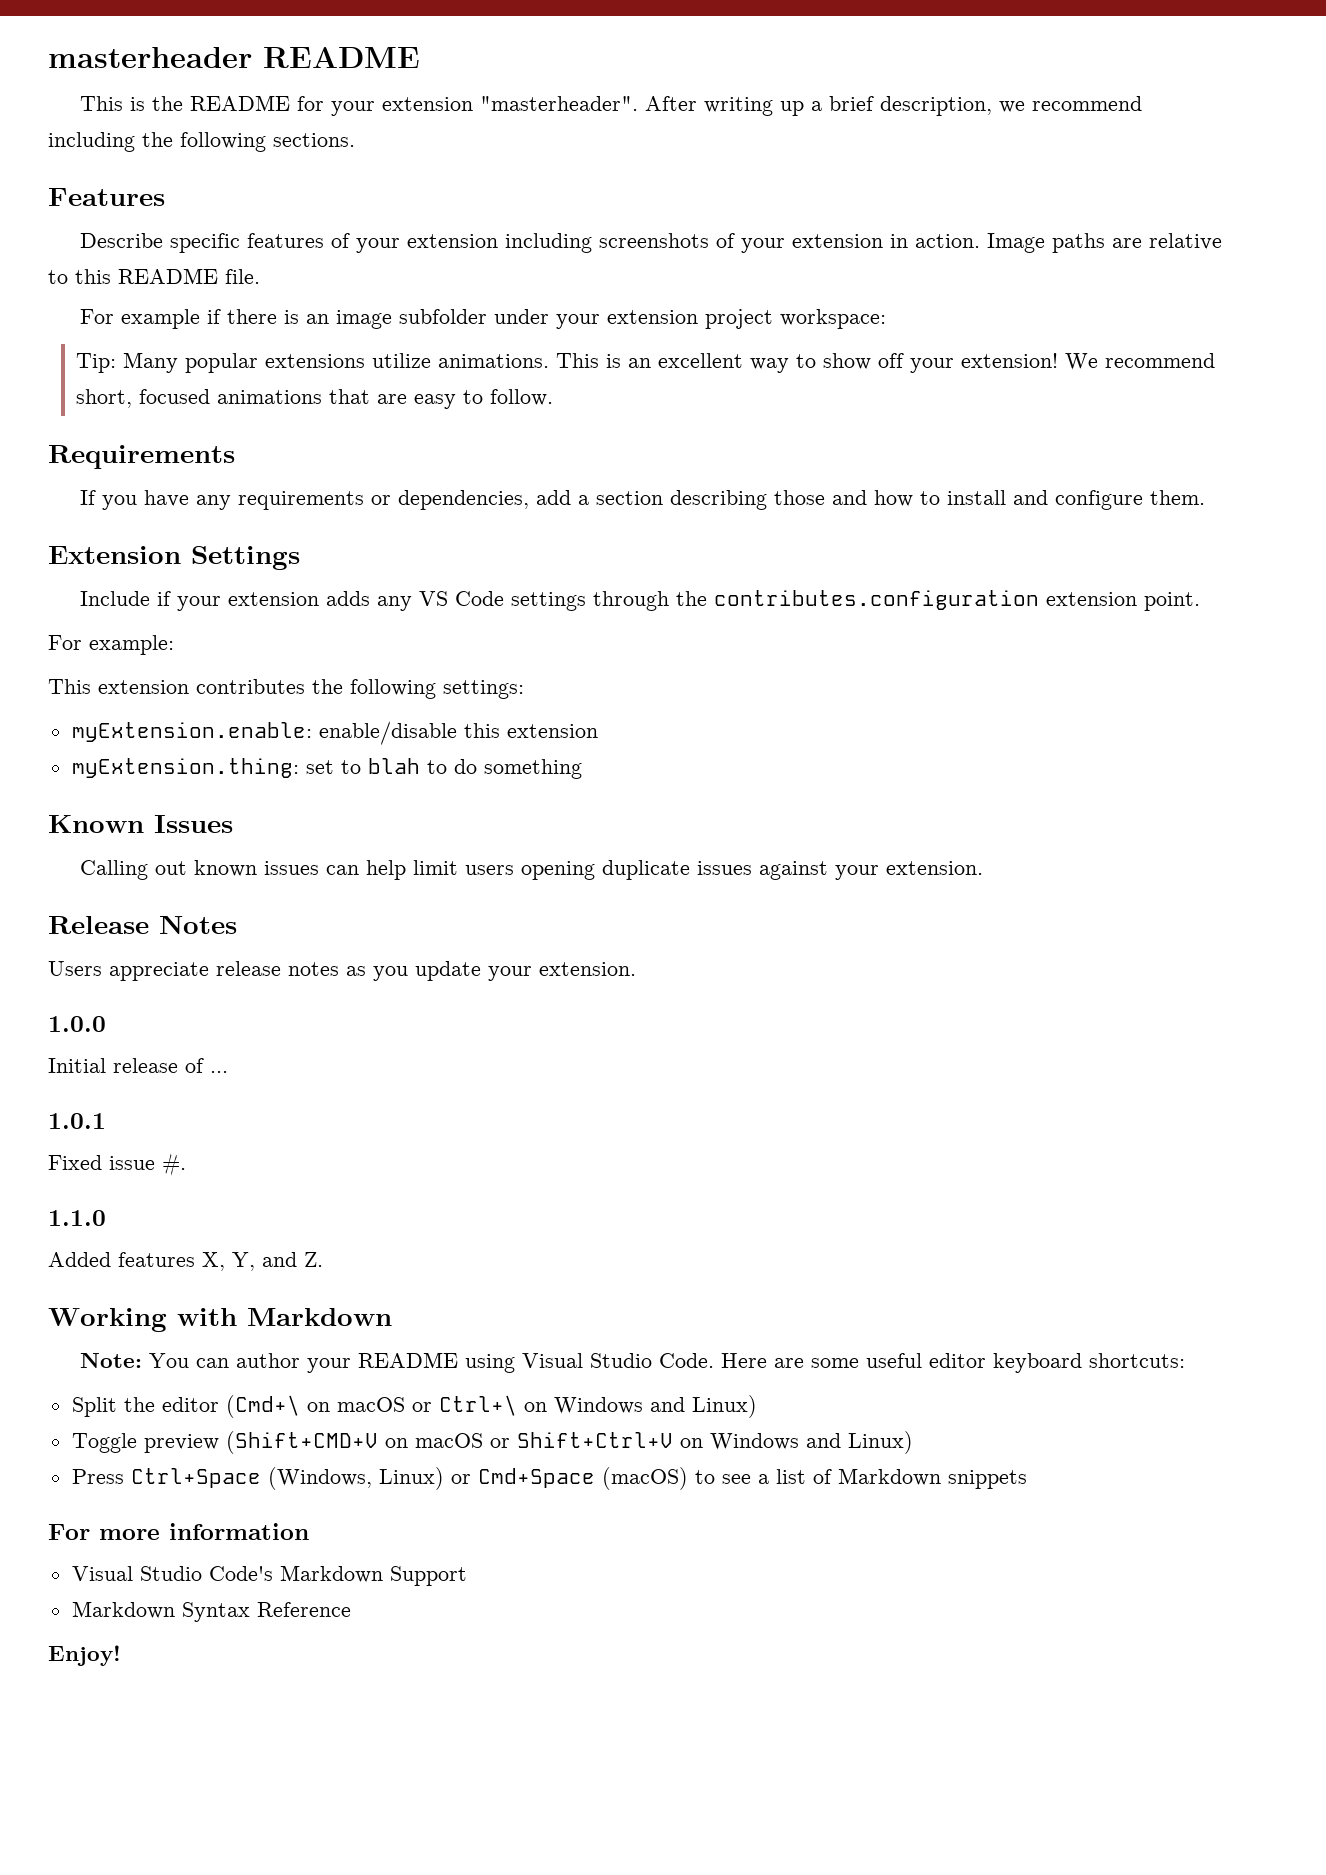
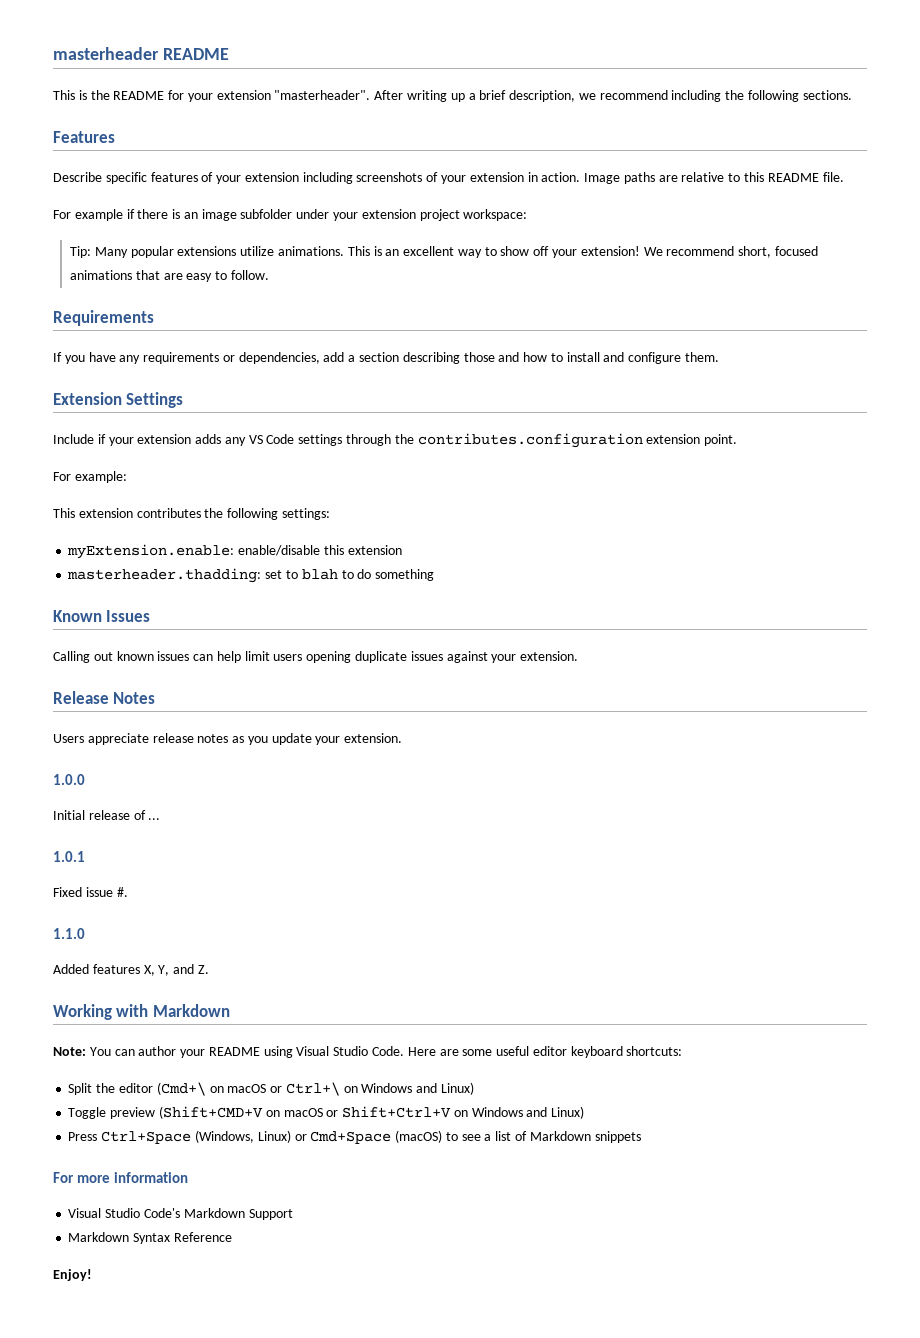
[71,758,299,778] myExtension.thing: -> [67,568,262,583] masterheader.thadding:

